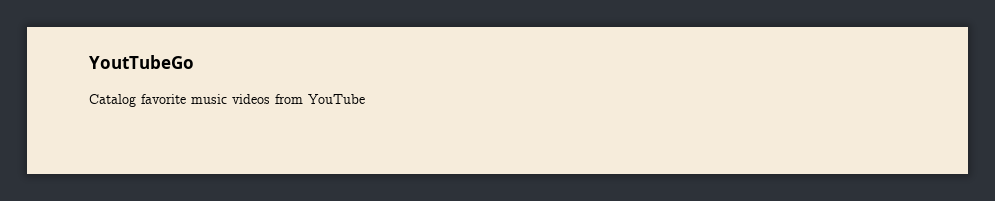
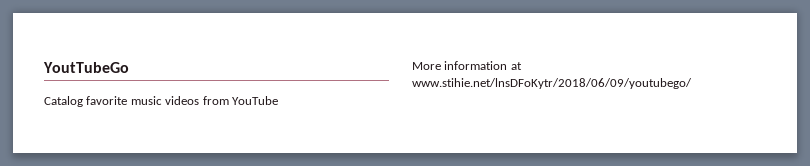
(365, 99) none -> [412,61,522,70] [412,78,692,89] // More information at www.stihie.net/lnsDFoKytr/2018/06/09/youtubego/

